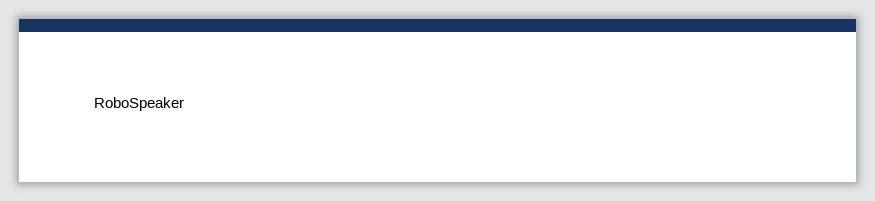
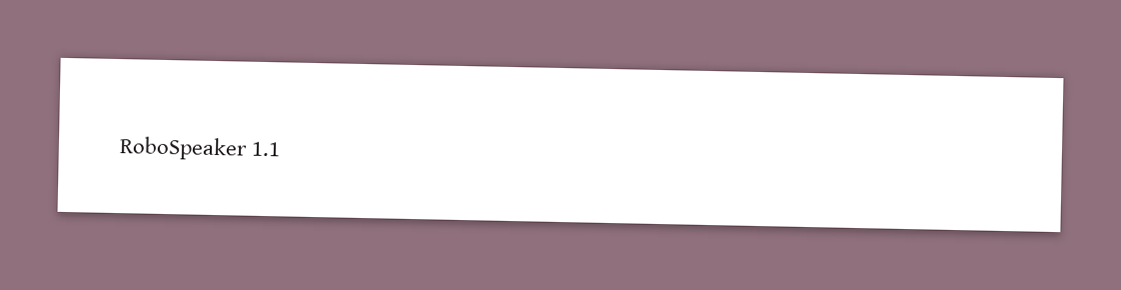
(184, 104) none -> [251,141,281,157] 1.1

